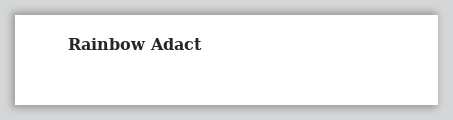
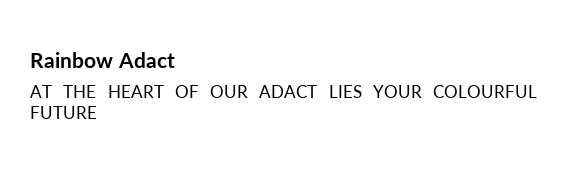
(202, 44) none -> [30,85,537,98] [30,106,97,119] // AT THE HEART OF OUR ADACT LIES YOUR COLOURFUL FUTURE

